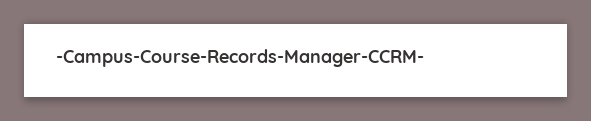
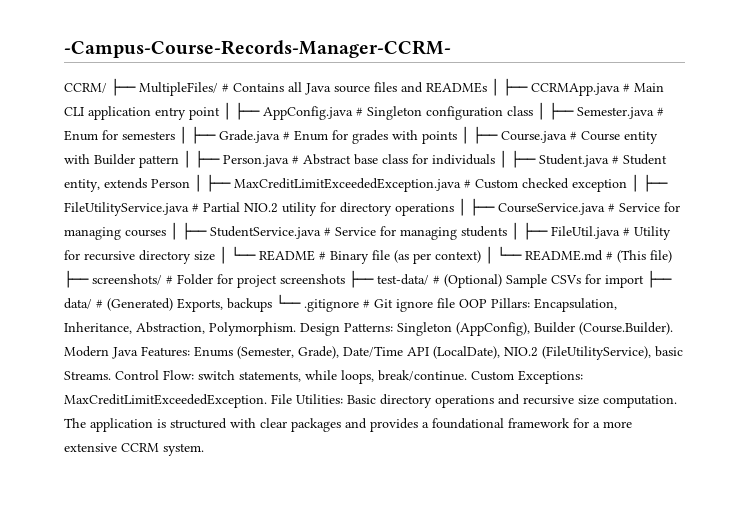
(424, 58) none -> [64,78,664,96] [64,102,664,120] [64,126,658,144] [64,150,667,168] [64,174,668,192] [64,198,680,216] [64,222,671,240] [64,246,672,264] [64,270,672,288] [64,294,617,312] [64,322,673,336] [64,346,683,360] [64,370,583,384] [64,394,677,408] [64,418,632,432] [64,443,204,456] // CCRM/ ├── MultipleFiles/ # Contains all Java source files and READMEs │ ├── CCRMApp.java # Main CLI application entry point │ ├── AppConfig.java # Singleton configuration class │ ├── Semester.java # Enum for semesters │ ├── Grade.java # Enum for grades with points │ ├── Course.java # Course entity with Builder pattern │ ├── Person.java # Abstract base class for individuals │ ├── Student.java # Student entity, extends Person │ ├── MaxCreditLimitExceededException.java # Custom checked exception │ ├── FileUtilityService.java # Partial NIO.2 utility for directory operations │ ├── CourseService.java # Service for managing courses │ ├── StudentService.java # Service for managing students │ ├── FileUtil.java # Utility for recursive directory size │ └── README # Binary file (as per context) │ └── README.md # (This file) ├── screenshots/ # Folder for project screenshots ├── test-data/ # (Optional) Sample CSVs for import ├── data/ # (Generated) Exports, backups └── .gitignore # Git ignore file OOP Pillars: Encapsulation, Inheritance, Abstraction, Polymorphism. Design Patterns: Singleton (AppConfig), Builder (Course.Builder). Modern Java Features: Enums (Semester, Grade), Date/Time API (LocalDate), NIO.2 (FileUtilityService), basic Streams. Control Flow: switch statements, while loops, break/continue. Custom Exceptions: MaxCreditLimitExceededException. File Utilities: Basic directory operations and recursive size computation. The application is structured with clear packages and provides a foundational framework for a more extensive CCRM system.

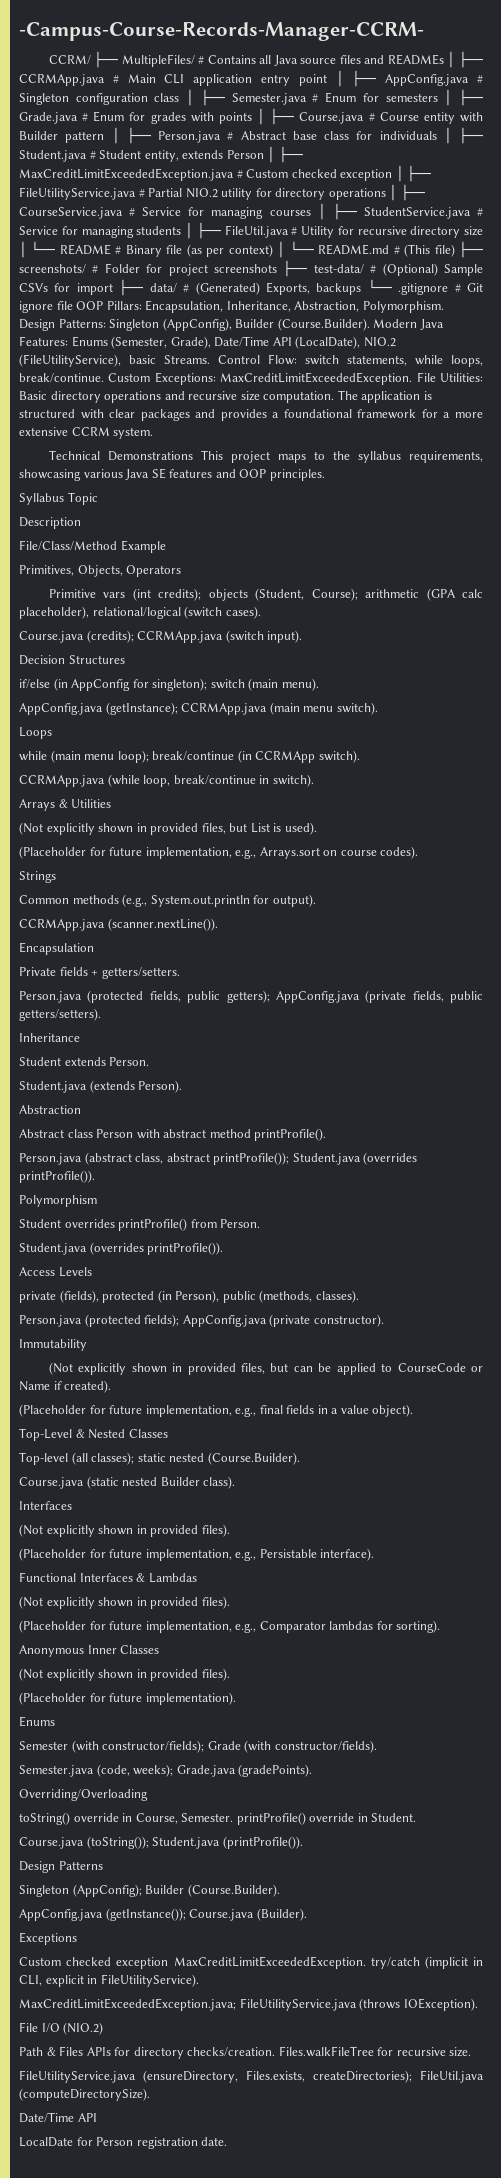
(204, 449) none -> [48,450,483,463] [19,468,325,481] [19,492,98,505] [19,517,81,529] [19,540,166,553] [19,565,182,577] [48,588,484,601] [19,606,261,619] [19,630,303,643] [19,655,125,665] [19,678,319,691] [19,702,378,715] [19,727,52,739] [19,750,360,763] [19,774,314,787] [19,799,112,811] [19,822,317,835] [19,846,419,859] [19,871,56,883] [19,894,316,907] [19,918,218,931] [19,942,94,955] [19,967,180,979] [19,990,483,1003] [19,1008,101,1021] [19,1033,80,1042] [19,1057,150,1066] [19,1080,183,1093] [19,1105,81,1114] [19,1128,327,1141] [19,1152,418,1165] [19,1170,95,1183] [19,1195,97,1207] [19,1218,261,1231] [19,1242,224,1255] [19,1267,92,1277] [19,1290,359,1303] [19,1314,384,1327] [19,1339,87,1351] [48,1362,483,1375] [19,1380,112,1393] [19,1404,414,1417] [19,1428,168,1441] [19,1452,300,1465] [19,1476,236,1489] [19,1501,72,1510] [19,1524,230,1537] [19,1548,375,1561] [19,1572,197,1583] [19,1596,230,1609] [19,1620,441,1633] [19,1645,160,1657] [19,1668,230,1681] [19,1692,236,1705] [19,1716,55,1727] [19,1740,377,1753] [19,1764,313,1777] [19,1789,148,1801] [19,1812,417,1825] [19,1836,303,1849] [19,1861,103,1873] [19,1884,280,1897] [19,1908,307,1921] [19,1932,77,1945] [19,1956,484,1969] [19,1974,199,1987] [19,1998,478,2011] [19,2022,104,2035] [19,2046,472,2059] [19,2070,484,2083] [19,2088,150,2101] [19,2112,97,2123] [19,2137,228,2149] // Technical Demonstrations This project maps to the syllabus requirements, showcasing various Java SE features and OOP principles. // Syllabus Topic // Description // File/Class/Method Example // Primitives, Objects, Operators // Primitive vars (int credits); objects (Student, Course); arithmetic (GPA calc placeholder), relational/logical (switch cases). // Course.java (credits); CCRMApp.java (switch input). // Decision Structures // if/else (in AppConfig for singleton); switch (main menu). // AppConfig.java (getInstance); CCRMApp.java (main menu switch). // Loops // while (main menu loop); break/continue (in CCRMApp switch). // CCRMApp.java (while loop, break/continue in switch). // Arrays & Utilities // (Not explicitly shown in provided files, but List is used). // (Placeholder for future implementation, e.g., Arrays.sort on course codes). // Strings // Common methods (e.g., System.out.println for output). // CCRMApp.java (scanner.nextLine()). // Encapsulation // Private fields + getters/setters. // Person.java (protected fields, public getters); AppConfig.java (private fields, public getters/setters). // Inheritance // Student extends Person. // Student.java (extends Person). // Abstraction // Abstract class Person with abstract method printProfile(). // Person.java (abstract class, abstract printProfile()); Student.java (overrides printProfile()). // Polymorphism // Student overrides printProfile() from Person. // Student.java (overrides printProfile()). // Access Levels // private (fields), protected (in Person), public (methods, classes). // Person.java (protected fields); AppConfig.java (private constructor). // Immutability // (Not explicitly shown in provided files, but can be applied to CourseCode or Name if created). // (Placeholder for future implementation, e.g., final fields in a value object). // Top-Level & Nested Classes // Top-level (all classes); static nested (Course.Builder). // Course.java (static nested Builder class). // Interfaces // (Not explicitly shown in provided files). // (Placeholder for future implementation, e.g., Persistable interface). // Functional Interfaces & Lambdas // (Not explicitly shown in provided files). // (Placeholder for future implementation, e.g., Comparator lambdas for sorting). // Anonymous Inner Classes // (Not explicitly shown in provided files). // (Placeholder for future implementation). // Enums // Semester (with constructor/fields); Grade (with constructor/fields). // Semester.java (code, weeks); Grade.java (gradePoints). // Overriding/Overloading // toString() override in Course, Semester. printProfile() override in Student. // Course.java (toString()); Student.java (printProfile()). // Design Patterns // Singleton (AppConfig); Builder (Course.Builder). // AppConfig.java (getInstance()); Course.java (Builder). // Exceptions // Custom checked exception MaxCreditLimitExceededException. try/catch (implicit in CLI, explicit in FileUtilityService). // MaxCreditLimitExceededException.java; FileUtilityService.java (throws IOException). // File I/O (NIO.2) // Path & Files APIs for directory checks/creation. Files.walkFileTree for recursive size. // FileUtilityService.java (ensureDirectory, Files.exists, createDirectories); FileUtil.java (computeDirectorySize). // Date/Time API // LocalDate for Person registration date.

